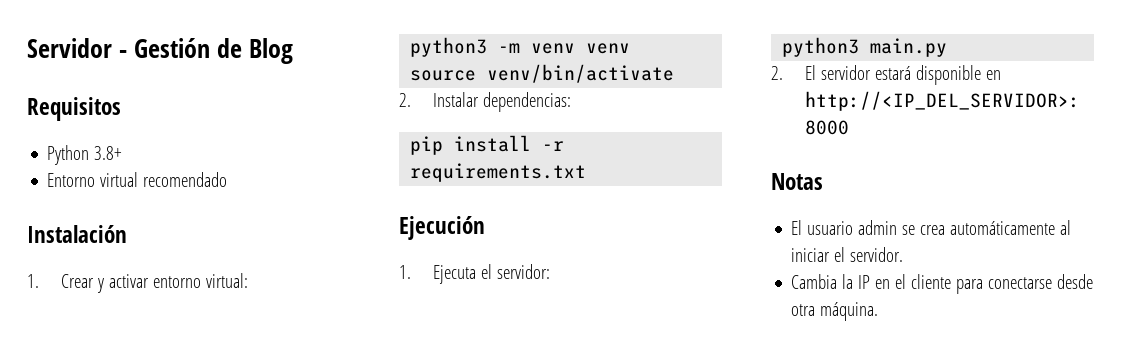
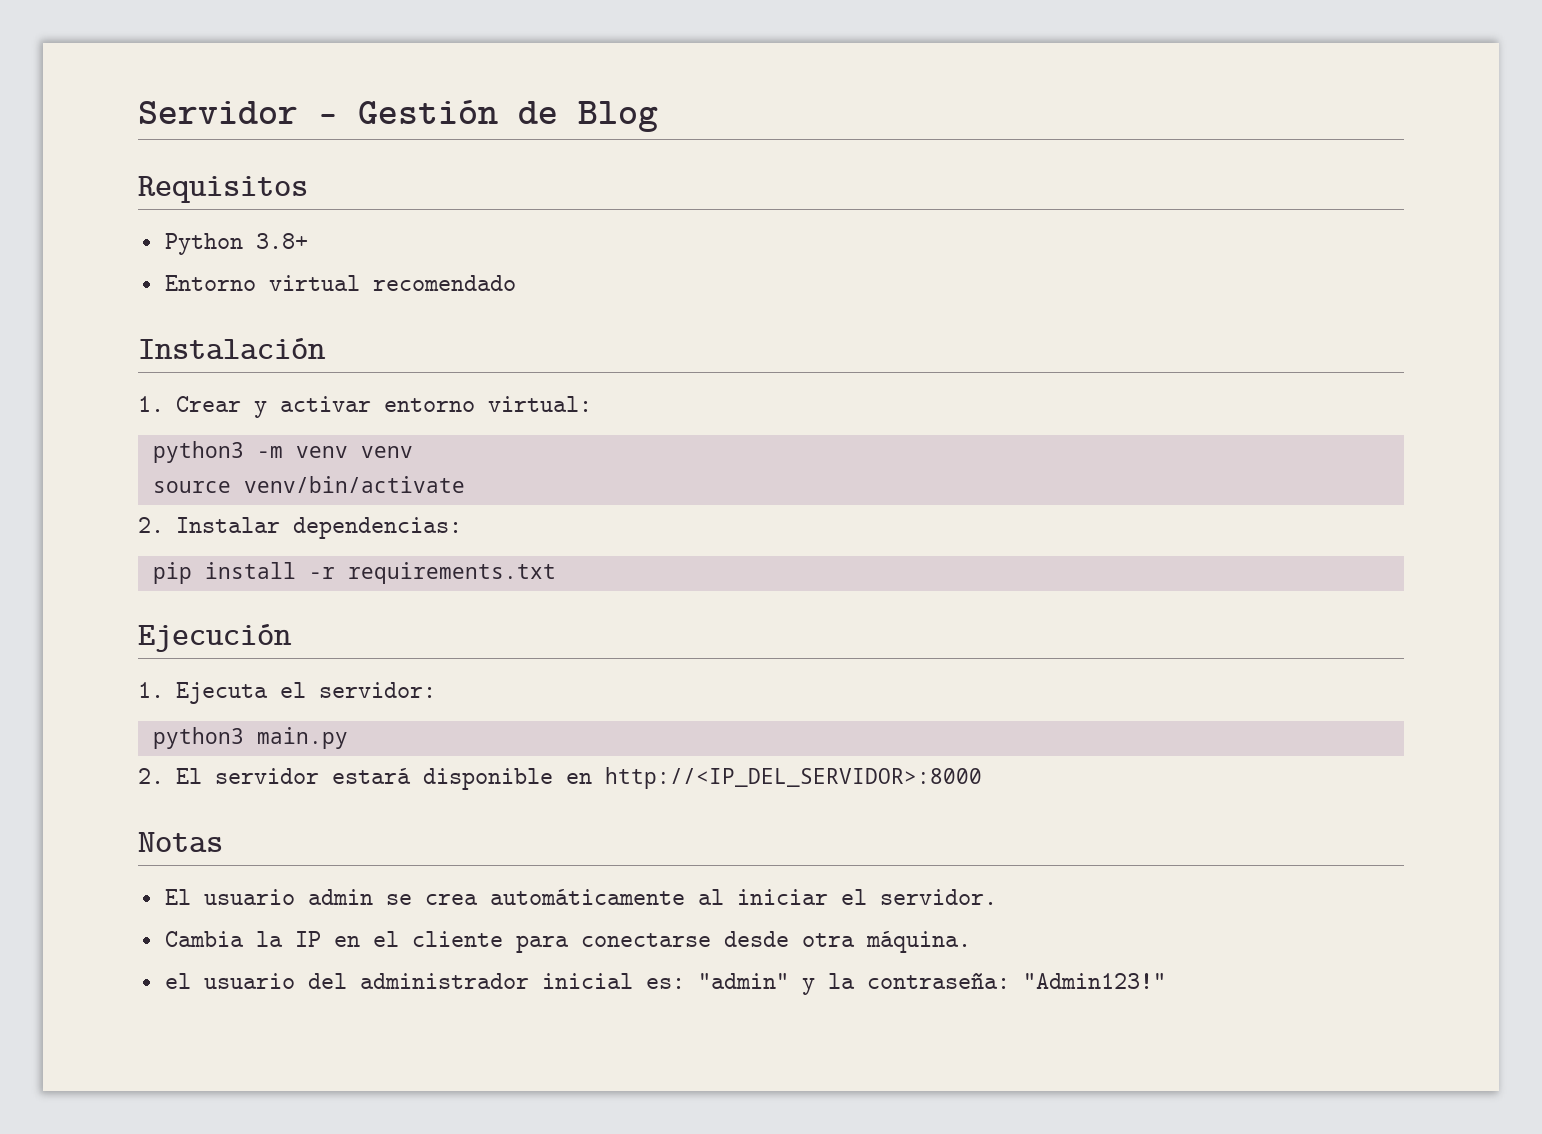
(879, 311) none -> [164,973,1166,995] // el usuario del administrador inicial es: "admin" y la contraseña: "Admin123!"

